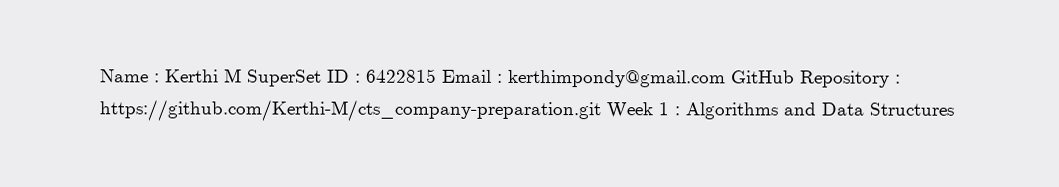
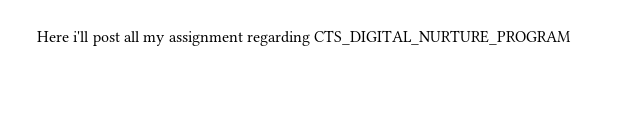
[100,68,901,88] [99,99,954,123] Name : Kerthi M SuperSet ID : 6422815 Email : kerthimpondy@gmail.com GitHub Repository : https://github.com/Kerthi-M/cts_company-preparation.git Week 1 : Algorithms and Data Structures -> [37,30,572,46] Here i'll post all my assignment regarding CTS_DIGITAL_NURTURE_PROGRAM

